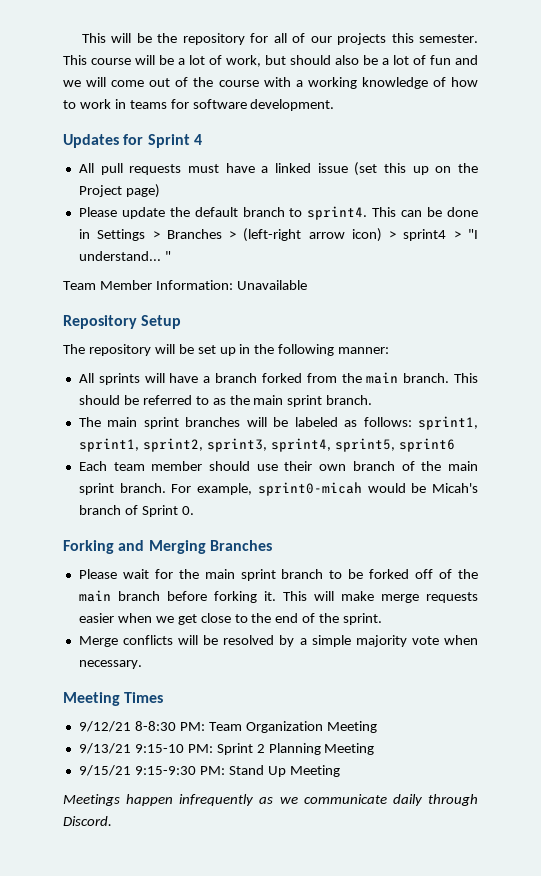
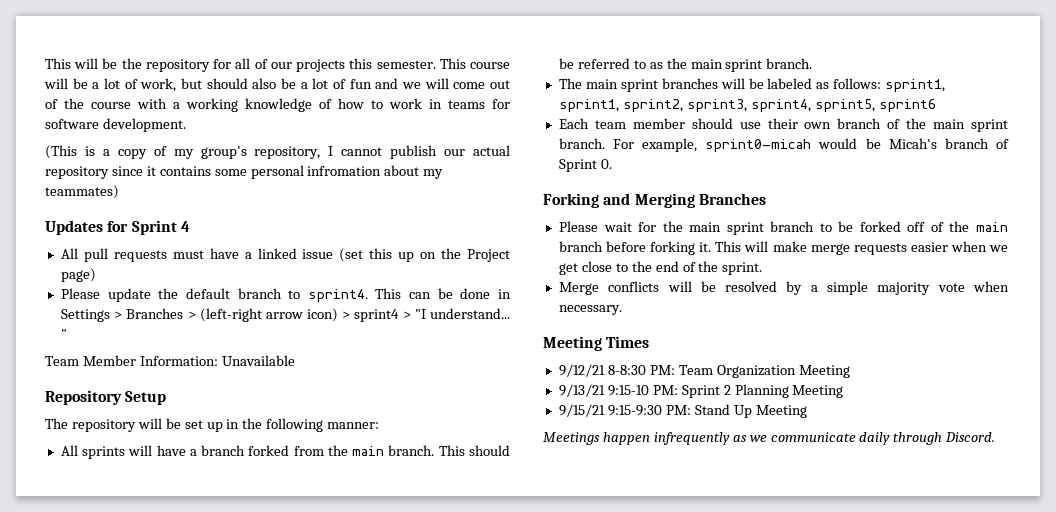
(335, 105) none -> [45,145,511,159] [45,165,444,179] [45,185,119,199] // (This is a copy of my group's repository, I cannot publish our actual repository since it contains some personal infromation about my teammates)

